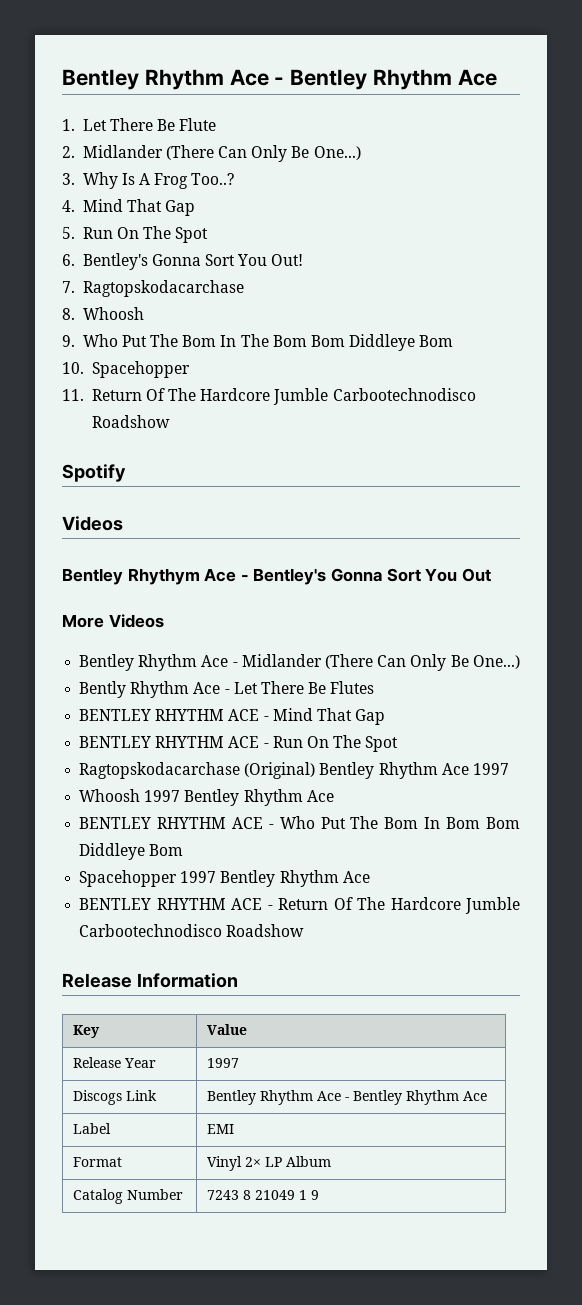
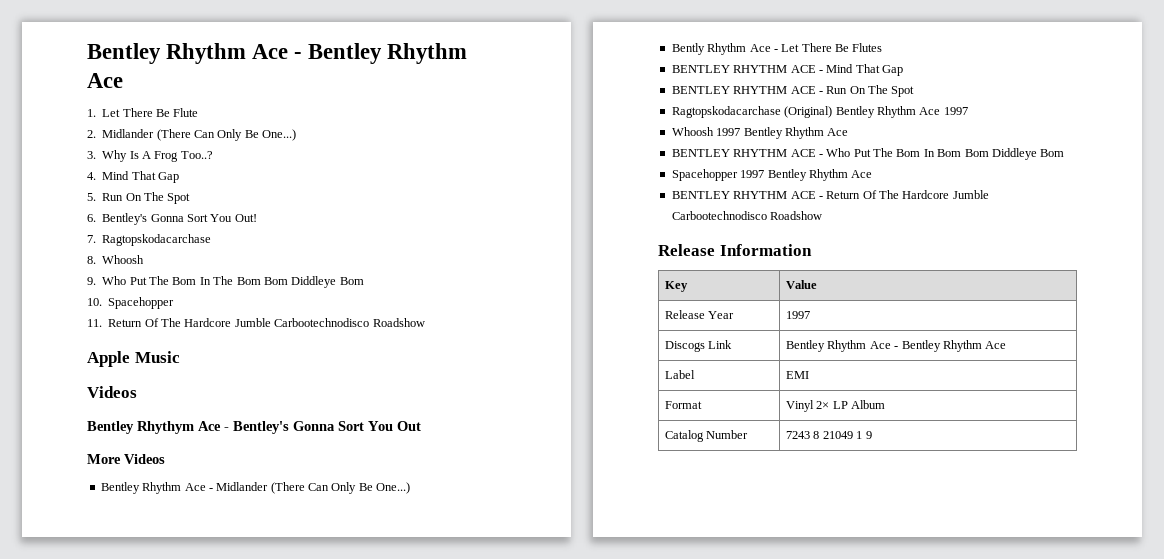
[62,464,126,482] Spotify -> [87,351,180,367] Apple Music

